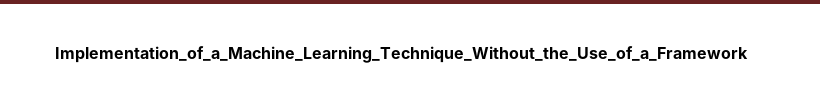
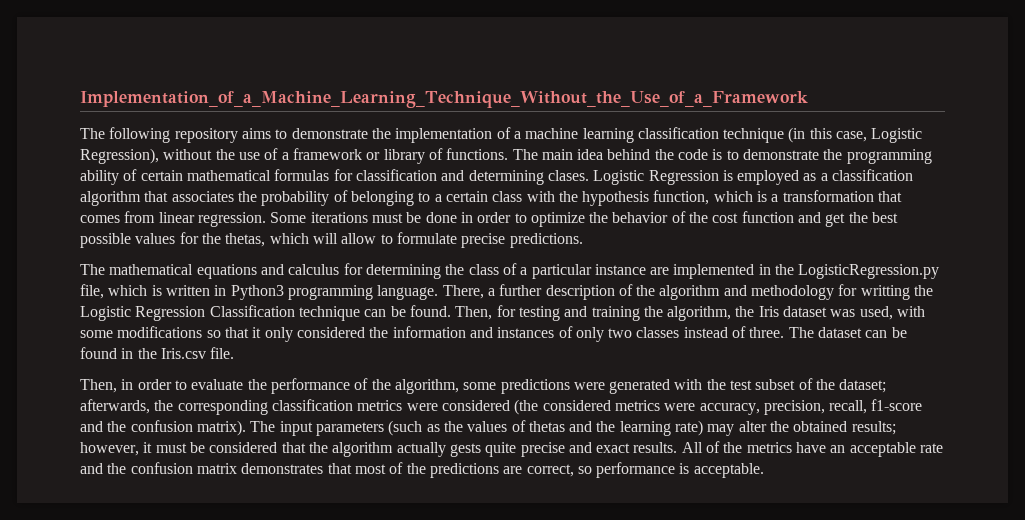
(748, 54) none -> [80,127,923,143] [80,148,932,164] [80,169,914,185] [80,190,903,206] [80,211,899,227] [80,232,583,248] [80,263,940,279] [80,284,934,300] [80,305,926,321] [80,326,907,342] [80,347,235,359] [80,378,887,394] [80,399,923,415] [80,420,896,436] [80,441,944,457] [80,462,764,478] // The following repository aims to demonstrate the implementation of a machine learning classification technique (in this case, Logistic Regression), without the use of a framework or library of functions. The main idea behind the code is to demonstrate the programming ability of certain mathematical formulas for classification and determining clases. Logistic Regression is employed as a classification algorithm that associates the probability of belonging to a certain class with the hypothesis function, which is a transformation that comes from linear regression. Some iterations must be done in order to optimize the behavior of the cost function and get the best possible values for the thetas, which will allow to formulate precise predictions. // The mathematical equations and calculus for determining the class of a particular instance are implemented in the LogisticRegression.py file, which is written in Python3 programming language. There, a further description of the algorithm and methodology for writting the Logistic Regression Classification technique can be found. Then, for testing and training the algorithm, the Iris dataset was used, with some modifications so that it only considered the information and instances of only two classes instead of three. The dataset can be found in the Iris.csv file. // Then, in order to evaluate the performance of the algorithm, some predictions were generated with the test subset of the dataset; afterwards, the corresponding classification metrics were considered (the considered metrics were accuracy, precision, recall, f1-score and the confusion matrix). The input parameters (such as the values of thetas and the learning rate) may alter the obtained results; however, it must be considered that the algorithm actually gests quite precise and exact results. All of the metrics have an acceptable rate and the confusion matrix demonstrates that most of the predictions are correct, so performance is acceptable.

